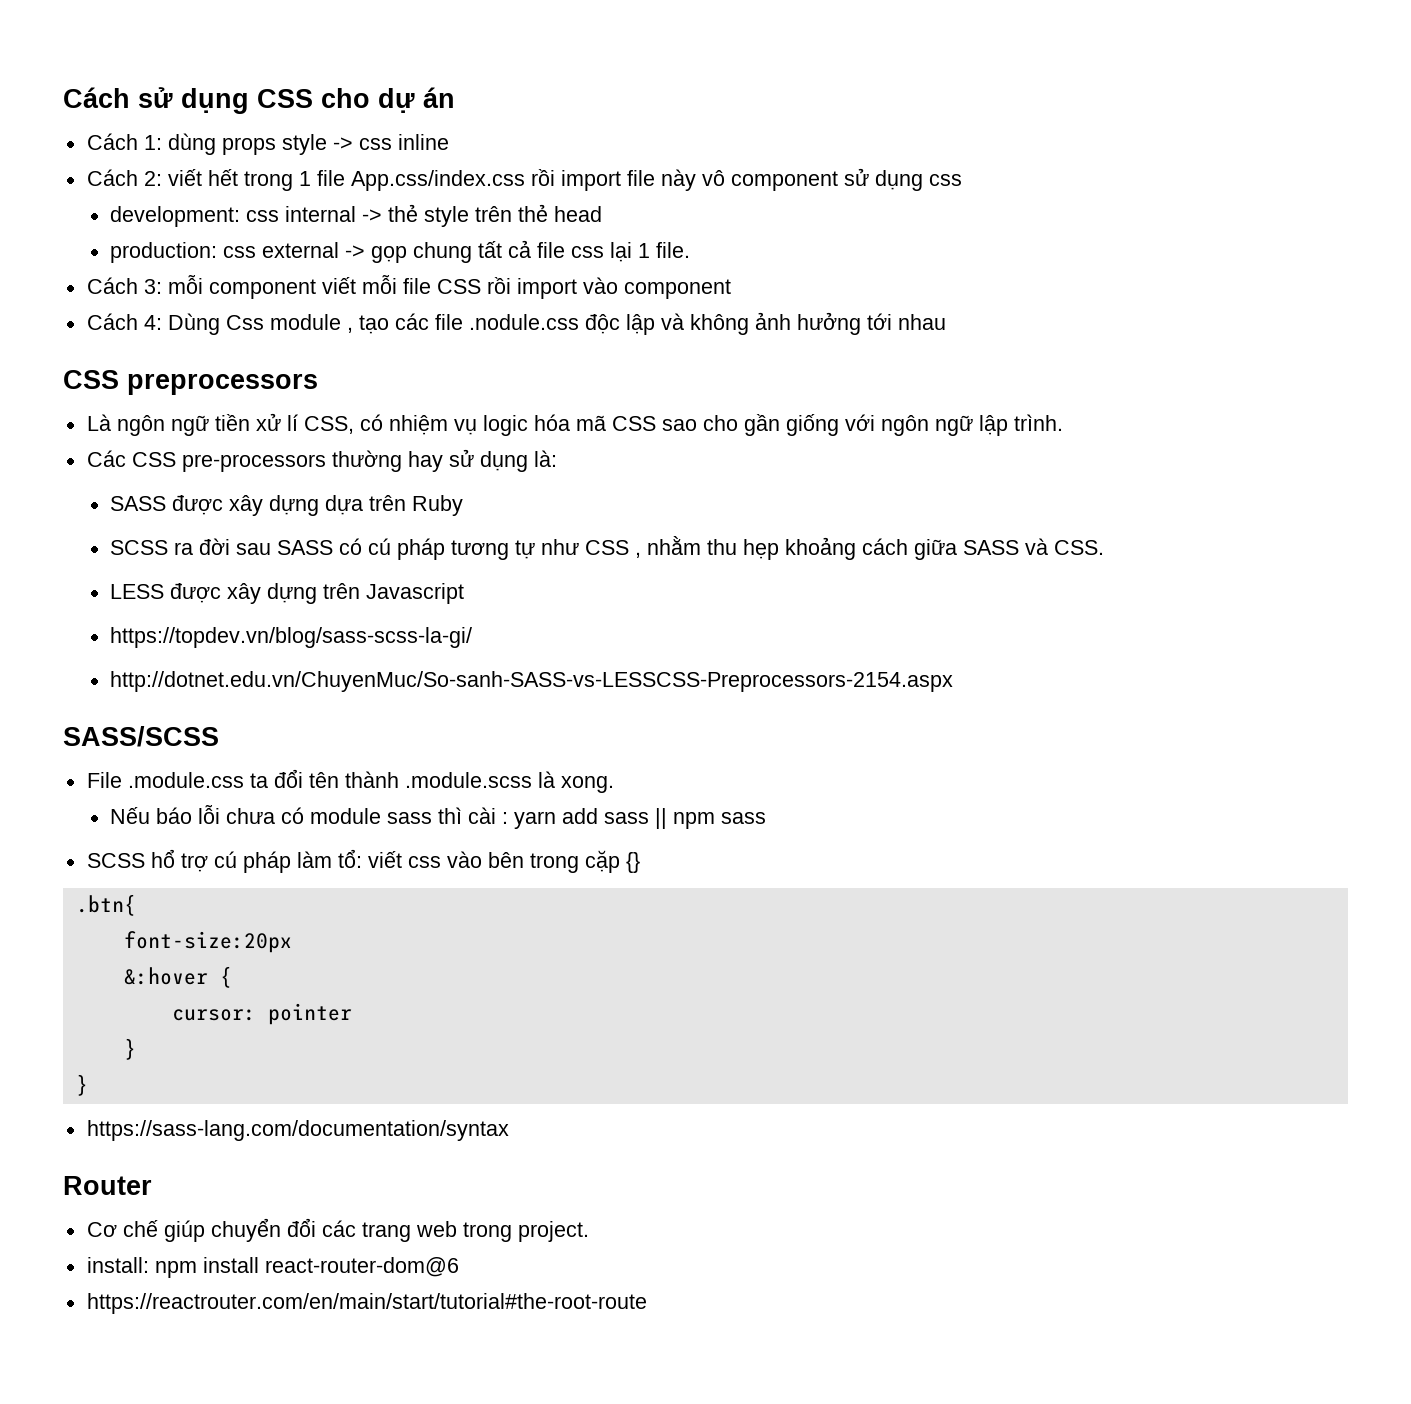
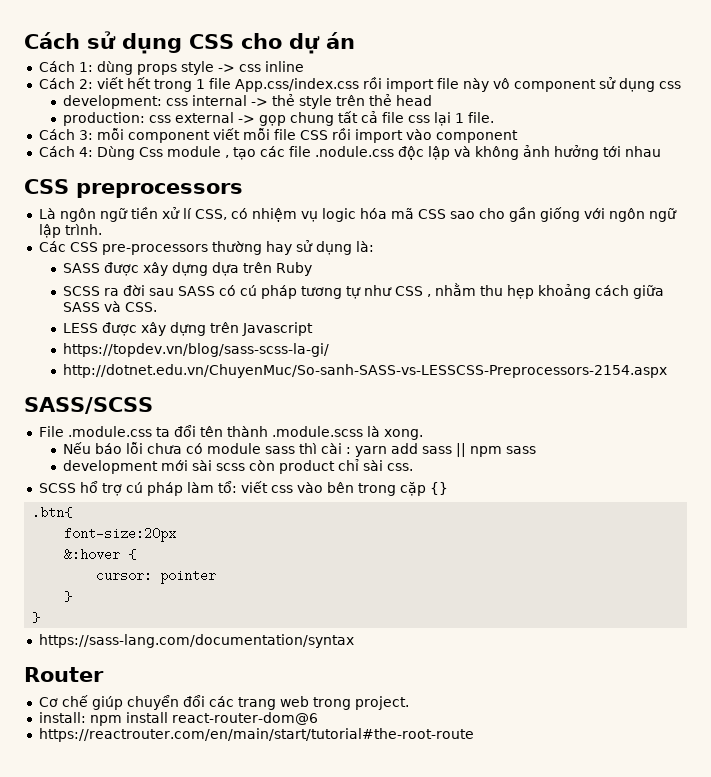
(767, 818) none -> [62,459,413,474] // development mới sài scss còn product chỉ sài css.

